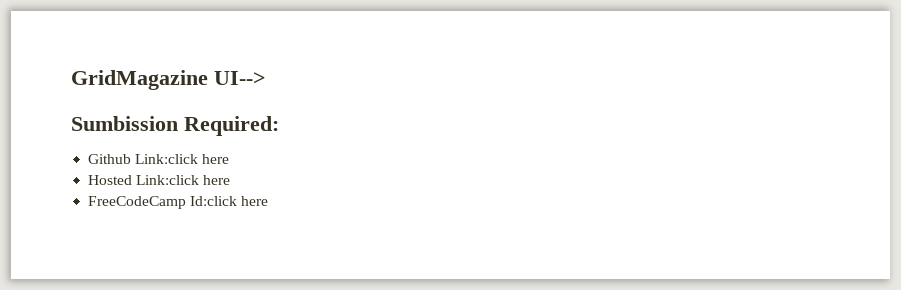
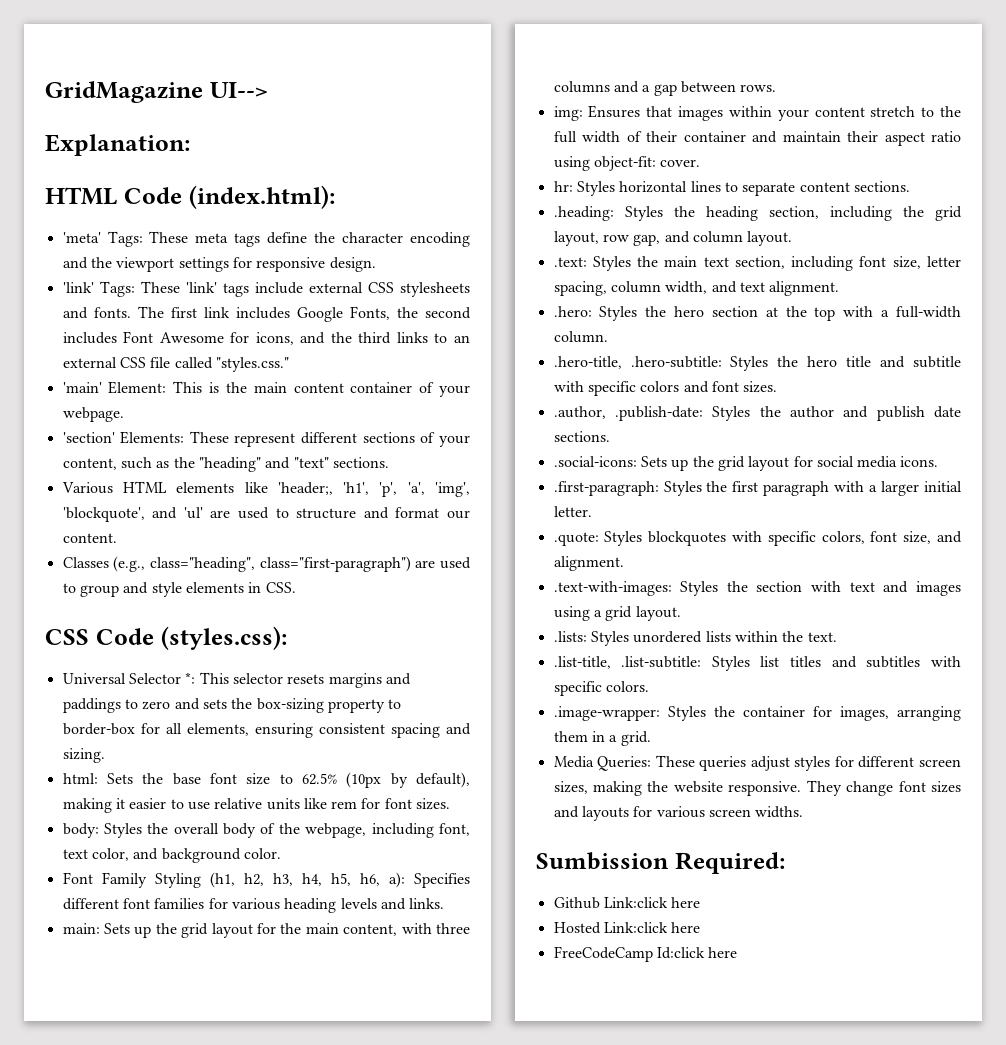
(266, 78) none -> [45,134,190,156] [45,185,335,209] [62,231,471,247] [62,257,376,272] [62,281,471,297] [62,306,471,322] [62,331,471,345] [62,357,289,372] [62,381,470,397] [62,407,124,422] [62,431,470,447] [62,457,389,472] [61,481,471,497] [62,507,470,522] [62,533,117,543] [62,556,471,572] [62,582,296,597] [45,626,287,650] [62,672,411,688] [62,698,402,713] [62,723,472,738] [62,748,105,763] [62,772,470,788] [62,798,451,813] [62,823,470,838] [62,848,281,863] [62,872,471,888] [62,898,445,913] [62,923,470,938] [553,81,777,96] [553,105,961,121] [553,131,961,146] [553,156,701,171] [553,181,910,196] [553,206,962,221] [553,231,793,246] [553,256,961,271] [553,281,840,296] [553,306,961,321] [553,331,608,343] [553,356,961,371] [553,381,778,396] [553,406,961,421] [553,431,610,442] [553,456,939,471] [553,481,962,496] [553,506,592,517] [553,531,962,546] [553,556,624,571] [553,581,961,596] [553,606,681,621] [553,631,837,646] [553,656,961,671] [553,681,649,696] [553,706,961,721] [553,731,651,746] [553,755,961,771] [553,780,961,796] [553,806,804,821] // Explanation: // HTML Code (index.html): // 'meta' Tags: These meta tags define the character encoding and the viewport settings for responsive design. // 'link' Tags: These 'link' tags include external CSS stylesheets and fonts. The first link includes Google Fonts, the second includes Font Awesome for icons, and the third links to an external CSS file called "styles.css." // 'main' Element: This is the main content container of your webpage. // 'section' Elements: These represent different sections of your content, such as the "heading" and "text" sections. // Various HTML elements like 'header;, 'h1', 'p', 'a', 'img', 'blockquote', and 'ul' are used to structure and format our content. // Classes (e.g., class="heading", class="first-paragraph") are used to group and style elements in CSS. // CSS Code (styles.css): // Universal Selector *: This selector resets margins and paddings to zero and sets the box-sizing property to border-box for all elements, ensuring consistent spacing and sizing. // html: Sets the base font size to 62.5% (10px by default), making it easier to use relative units like rem for font sizes. // body: Styles the overall body of the webpage, including font, text color, and background color. // Font Family Styling (h1, h2, h3, h4, h5, h6, a): Specifies different font families for various heading levels and links. // main: Sets up the grid layout for the main content, with three columns and a gap between rows. // img: Ensures that images within your content stretch to the full width of their container and maintain their aspect ratio using object-fit: cover. // hr: Styles horizontal lines to separate content sections. // .heading: Styles the heading section, including the grid layout, row gap, and column layout. // .text: Styles the main text section, including font size, letter spacing, column width, and text alignment. // .hero: Styles the hero section at the top with a full-width column. // .hero-title, .hero-subtitle: Styles the hero title and subtitle with specific colors and font sizes. // .author, .publish-date: Styles the author and publish date sections. // .social-icons: Sets up the grid layout for social media icons. // .first-paragraph: Styles the first paragraph with a larger initial letter. // .quote: Styles blockquotes with specific colors, font size, and alignment. // .text-with-images: Styles the section with text and images using a grid layout. // .lists: Styles unordered lists within the text. // .list-title, .list-subtitle: Styles list titles and subtitles with specific colors. // .image-wrapper: Styles the container for images, arranging them in a grid. // Media Queries: These queries adjust styles for different screen sizes, making the website responsive. They change font sizes and layouts for various screen widths.

